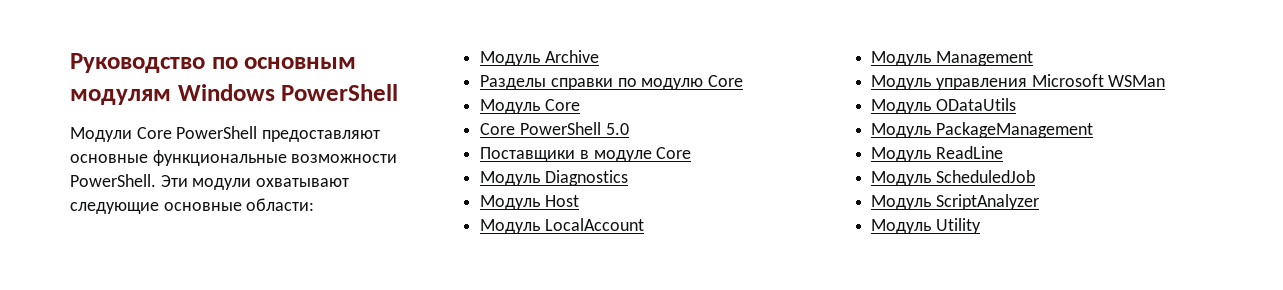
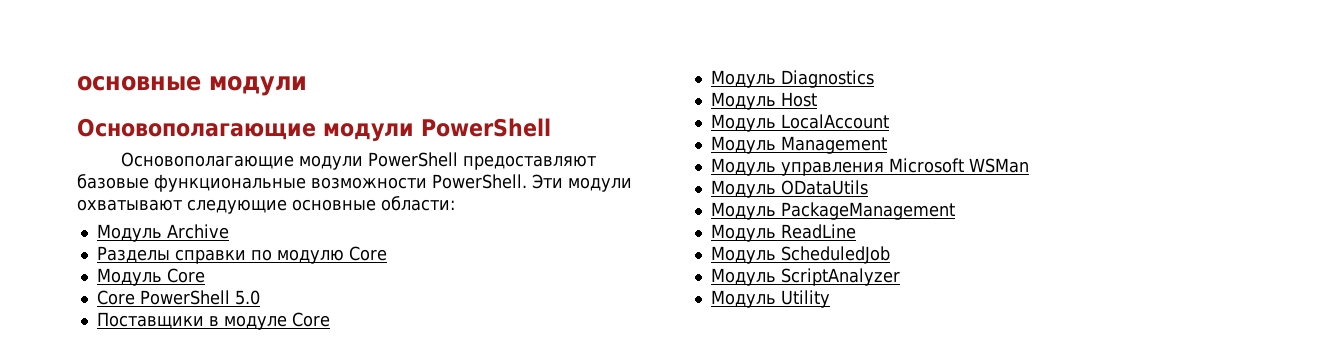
[70,53,357,73] [70,84,275,105] Руководство по основным модулям Windows -> [77,76,307,96] [77,118,414,141] основные модули // Основополагающие модули
[70,127,172,142] Модули Core -> [121,152,364,170] Основополагающие модули
[70,154,148,163] основные -> [77,174,149,189] базовые

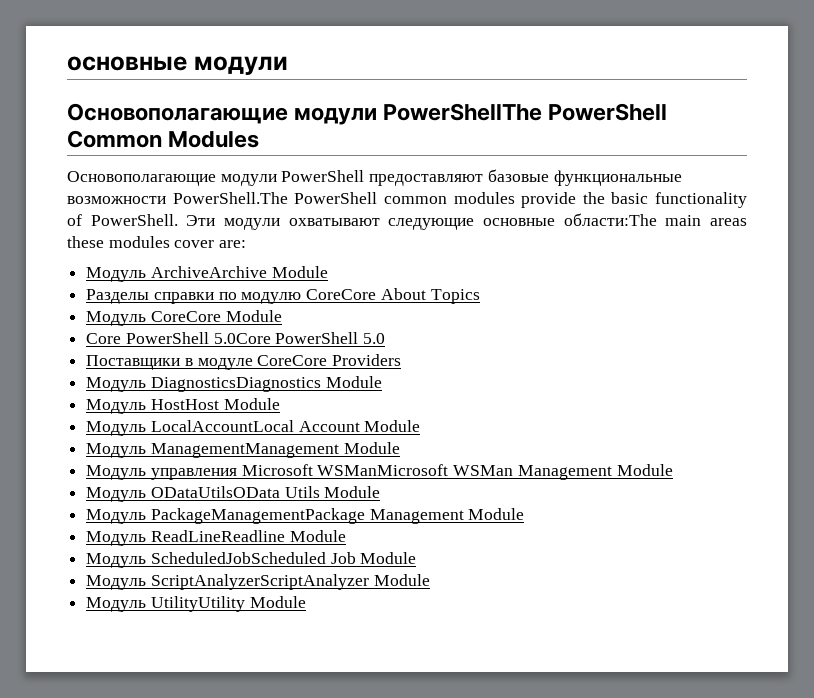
[421,118,551,137] PowerShell -> [383,103,668,121] [67,130,260,148] PowerShellThe PowerShell Common Modules
(427, 183) none -> [172,192,747,208] [67,214,82,226] PowerShell.The PowerShell common modules provide the basic functionality of
[381,196,455,211] [96,224,229,242] области: // Модуль Archive -> [563,213,747,226] [67,236,247,248] [86,266,328,282] области:The main areas these modules cover are: // Модуль ArchiveArchive Module
[348,246,387,261] [96,268,205,286] Core // Модуль Core -> [306,288,480,304] [86,310,282,326] CoreCore About Topics // Модуль CoreCore Module
(230, 297) none -> [213,332,359,344] 5.0Core PowerShell
[291,312,330,327] [710,70,874,88] [710,92,817,110] [710,114,889,132] [710,136,887,154] Core // Модуль Diagnostics // Модуль Host // Модуль LocalAccount // Модуль Management -> [257,354,402,366] [86,376,382,392] [86,398,280,414] [86,420,421,436] [86,442,400,458] CoreCore Providers // Модуль DiagnosticsDiagnostics Module // Модуль HostHost Module // Модуль LocalAccountLocal Account Module // Модуль ManagementManagement Module
(964, 165) none -> [317,464,449,476] WSManMicrosoft
[710,180,868,198] [710,202,955,220] [710,224,856,242] [710,246,890,264] [710,268,900,286] [710,290,830,308] // Модуль ODataUtils // Модуль PackageManagement // Модуль ReadLine // Модуль ScheduledJob // Модуль ScriptAnalyzer // Модуль Utility -> [517,464,673,480] [86,486,381,502] [86,508,525,524] [86,530,346,546] [86,552,417,568] [86,574,430,590] [86,596,306,612] Management Module // Модуль ODataUtilsOData Utils Module // Модуль PackageManagementPackage Management Module // Модуль ReadLineReadline Module // Модуль ScheduledJobScheduled Job Module // Модуль ScriptAnalyzerScriptAnalyzer Module // Модуль UtilityUtility Module

